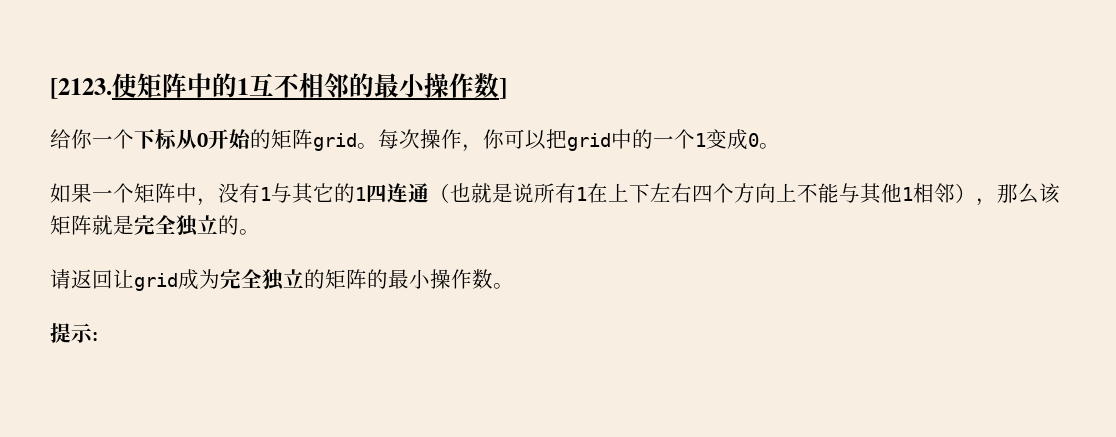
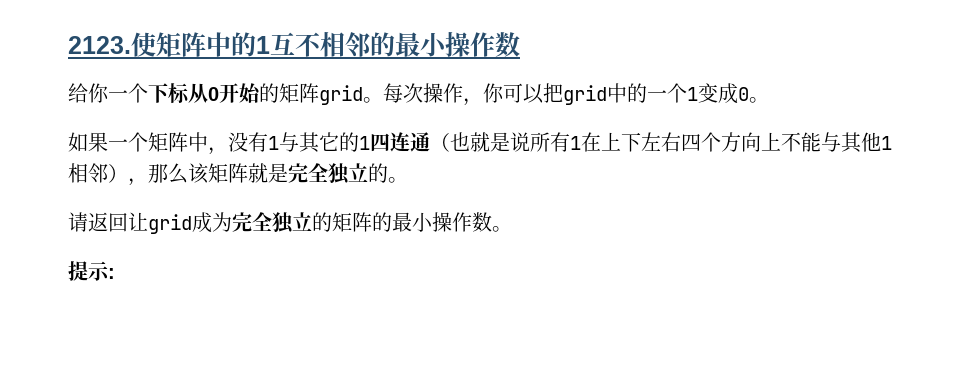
[50,78,112,99] [2123. -> [68,36,131,54] 2123.
[499,78,507,99] ] -> (520, 44) none

